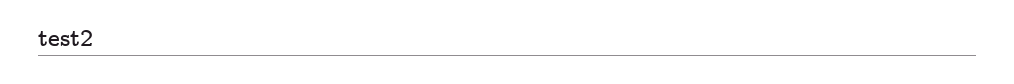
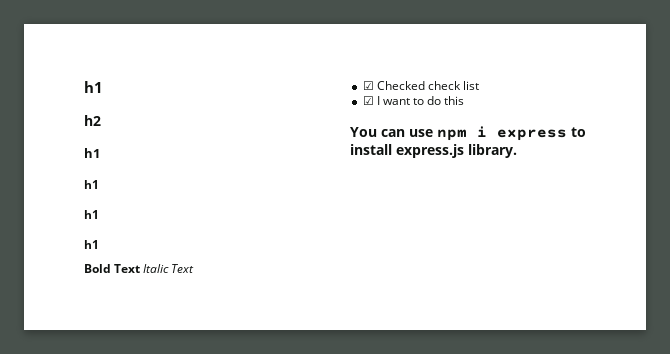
[38,30,93,46] test2 -> [84,81,103,93] [84,115,101,126] [84,148,100,158] [84,180,99,189] [84,210,99,219] [84,240,99,249] [84,264,195,273] [362,81,479,90] [362,96,465,105] [350,126,586,141] [350,144,517,158] h1 // h2 // h1 // h1 // h1 // h1 // Bold Text Italic Text // ☑ Checked check list // ☑ I want to do this // You can use npm i express to install express.js library.

